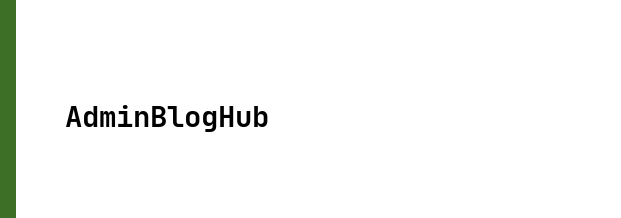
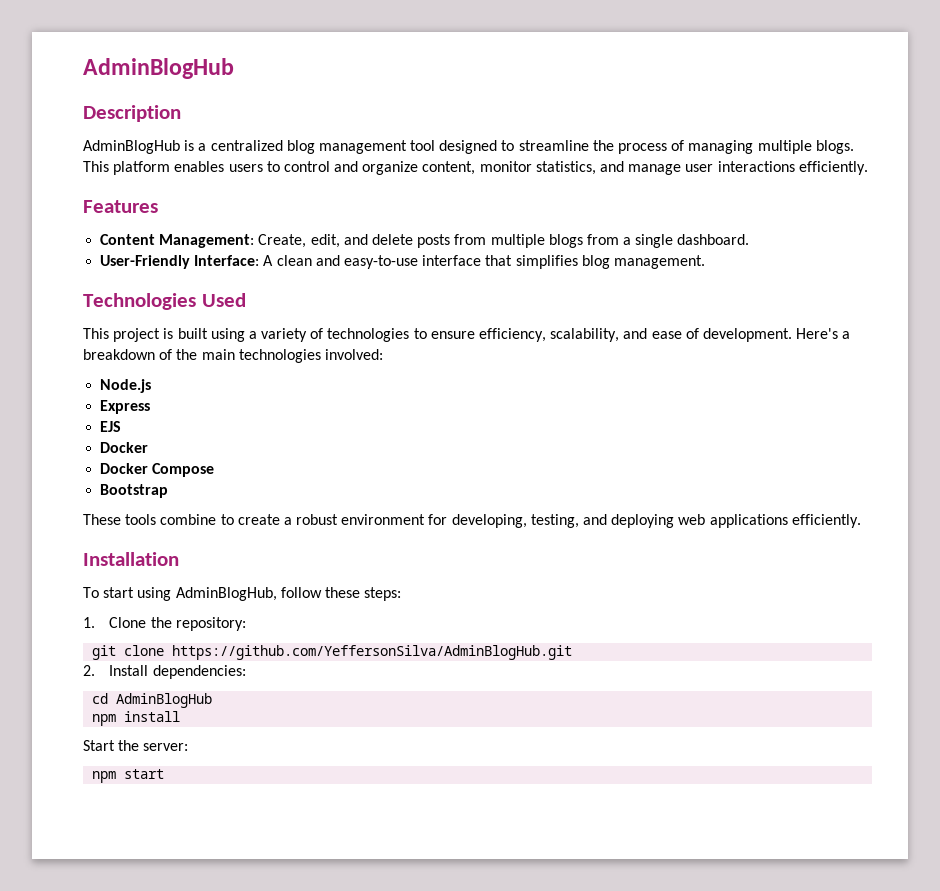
[65,105,269,132] AdminBlogHub -> [83,58,234,79] [83,105,181,122] [83,140,854,154] [83,161,868,175] [83,200,158,213] [100,234,750,248] [100,255,705,269] [83,293,246,310] [83,328,851,342] [83,349,383,363] [100,379,152,393] [100,400,151,414] [100,421,122,432] [100,442,149,453] [100,463,215,477] [100,484,169,498] [83,514,861,528] [83,552,179,566] [83,587,402,601] [83,617,246,631] [92,645,573,660] [83,665,246,679] [92,693,213,708] [92,711,181,726] [83,740,189,751] [92,769,165,783] AdminBlogHub // Description // AdminBlogHub is a centralized blog management tool designed to streamline the process of managing multiple blogs. This platform enables users to control and organize content, monitor statistics, and manage user interactions efficiently. // Features // Content Management: Create, edit, and delete posts from multiple blogs from a single dashboard. // User-Friendly Interface: A clean and easy-to-use interface that simplifies blog management. // Technologies Used // This project is built using a variety of technologies to ensure efficiency, scalability, and ease of development. Here's a breakdown of the main technologies involved: // Node.js // Express // EJS // Docker // Docker Compose // Bootstrap // These tools combine to create a robust environment for developing, testing, and deploying web applications efficiently. // Installation // To start using AdminBlogHub, follow these steps: // 1. Clone the repository: // git clone https://github.com/YeffersonSilva/AdminBlogHub.git // 2. Install dependencies: // cd AdminBlogHub // npm install // Start the server: // npm start

